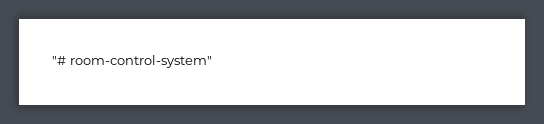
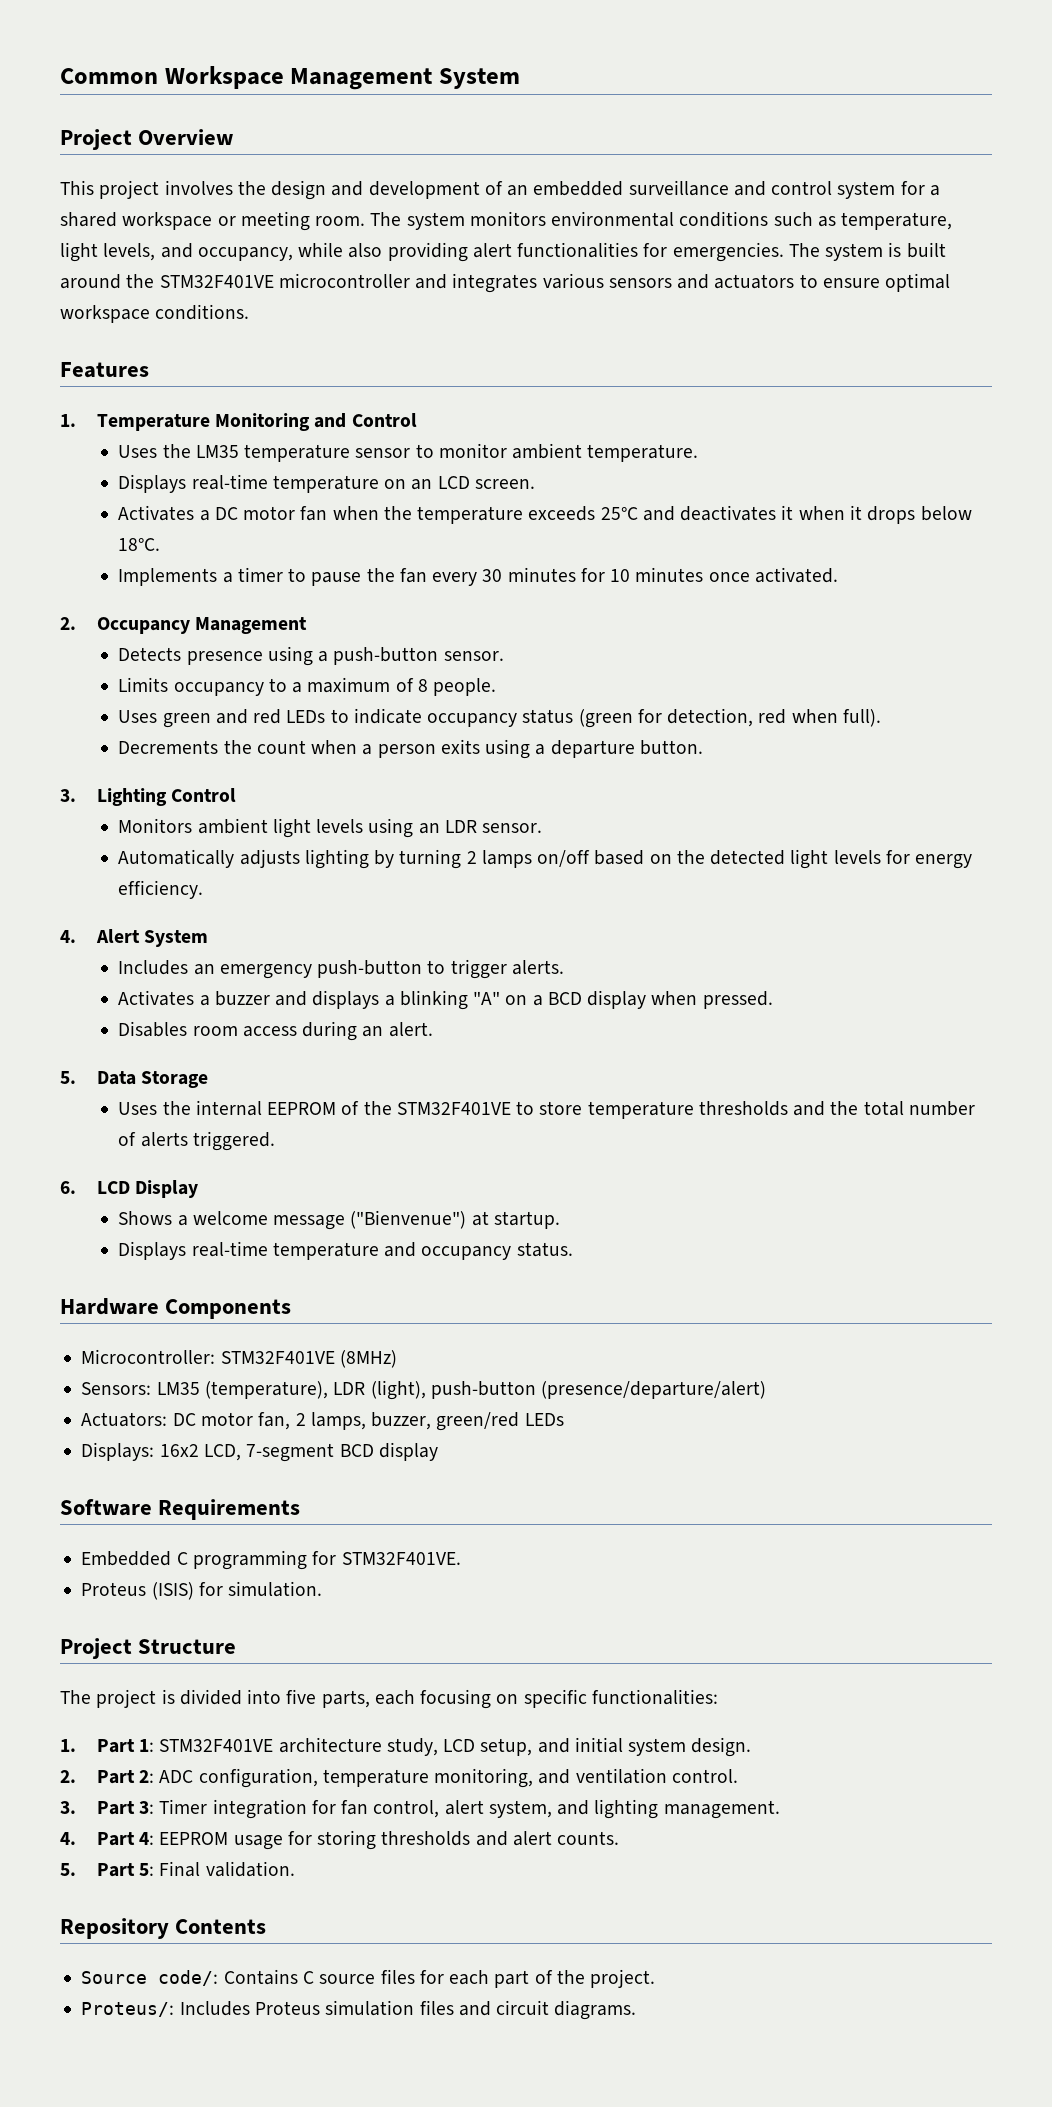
[52,55,212,68] "# room-control-system" -> [60,66,520,90] [60,129,234,150] [60,180,940,200] [60,211,953,231] [60,242,946,262] [60,273,951,293] [60,304,250,323] [60,362,149,378] [60,413,417,431] [118,443,699,462] [118,474,535,493] [118,505,972,524] [118,538,161,551] [118,567,838,586] [60,617,308,634] [118,646,504,666] [118,677,497,696] [118,708,881,728] [118,739,703,759] [60,788,237,806] [118,818,543,838] [118,849,973,869] [118,880,204,899] [60,929,209,947] [118,959,564,979] [118,990,773,1010] [118,1021,433,1041] [60,1071,209,1088] [118,1100,975,1119] [118,1131,275,1151] [60,1180,199,1198] [118,1210,560,1230] [118,1241,573,1260] [60,1298,292,1319] [81,1349,397,1368] [81,1380,767,1400] [81,1412,564,1431] [81,1442,438,1462] [60,1499,301,1520] [81,1550,461,1570] [81,1581,323,1600] [60,1638,237,1659] [60,1689,718,1709] [60,1737,752,1757] [60,1768,738,1788] [60,1799,780,1819] [60,1830,620,1850] [60,1861,295,1877] [60,1918,267,1939] [81,1969,656,1988] [81,2000,637,2020] Common Workspace Management System // Project Overview // This project involves the design and development of an embedded surveillance and control system for a shared workspace or meeting room. The system monitors environmental conditions such as temperature, light levels, and occupancy, while also providing alert functionalities for emergencies. The system is built around the STM32F401VE microcontroller and integrates various sensors and actuators to ensure optimal workspace conditions. // Features // 1. Temperature Monitoring and Control // Uses the LM35 temperature sensor to monitor ambient temperature. // Displays real-time temperature on an LCD screen. // Activates a DC motor fan when the temperature exceeds 25°C and deactivates it when it drops below 18°C. // Implements a timer to pause the fan every 30 minutes for 10 minutes once activated. // 2. Occupancy Management // Detects presence using a push-button sensor. // Limits occupancy to a maximum of 8 people. // Uses green and red LEDs to indicate occupancy status (green for detection, red when full). // Decrements the count when a person exits using a departure button. // 3. Lighting Control // Monitors ambient light levels using an LDR sensor. // Automatically adjusts lighting by turning 2 lamps on/off based on the detected light levels for energy efficiency. // 4. Alert System // Includes an emergency push-button to trigger alerts. // Activates a buzzer and displays a blinking "A" on a BCD display when pressed. // Disables room access during an alert. // 5. Data Storage // Uses the internal EEPROM of the STM32F401VE to store temperature thresholds and the total number of alerts triggered. // 6. LCD Display // Shows a welcome message ("Bienvenue") at startup. // Displays real-time temperature and occupancy status. // Hardware Components // Microcontroller: STM32F401VE (8MHz) // Sensors: LM35 (temperature), LDR (light), push-button (presence/departure/alert) // Actuators: DC motor fan, 2 lamps, buzzer, green/red LEDs // Displays: 16x2 LCD, 7-segment BCD display // Software Requirements // Embedded C programming for STM32F401VE. // Proteus (ISIS) for simulation. // Project Structure // The project is divided into five parts, each focusing on specific functionalities: // 1. Part 1: STM32F401VE architecture study, LCD setup, and initial system design. // 2. Part 2: ADC configuration, temperature monitoring, and ventilation control. // 3. Part 3: Timer integration for fan control, alert system, and lighting management. // 4. Part 4: EEPROM usage for storing thresholds and alert counts. // 5. Part 5: Final validation. // Repository Contents // Source code/: Contains C source files for each part of the project. // Proteus/: Includes Proteus simulation files and circuit diagrams.

